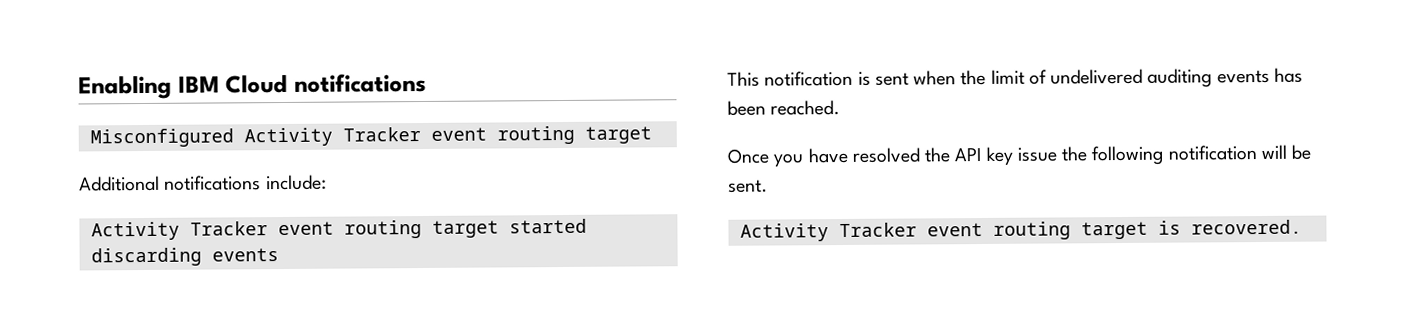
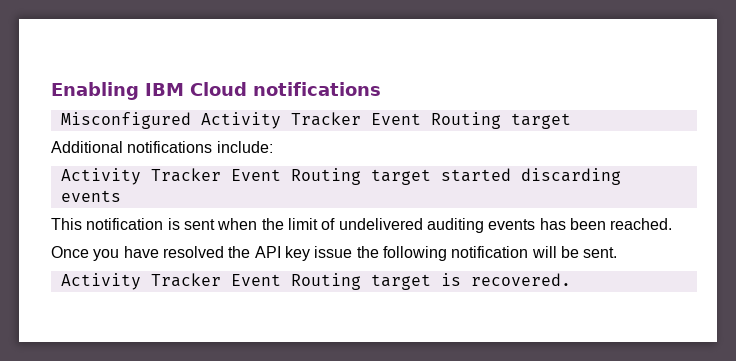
[430,125,575,145] event routing -> [370,112,501,129] Event Routing
[277,220,422,239] event routing -> [230,168,361,185] Event Routing
[926,221,1071,240] event routing -> [230,273,361,290] Event Routing

